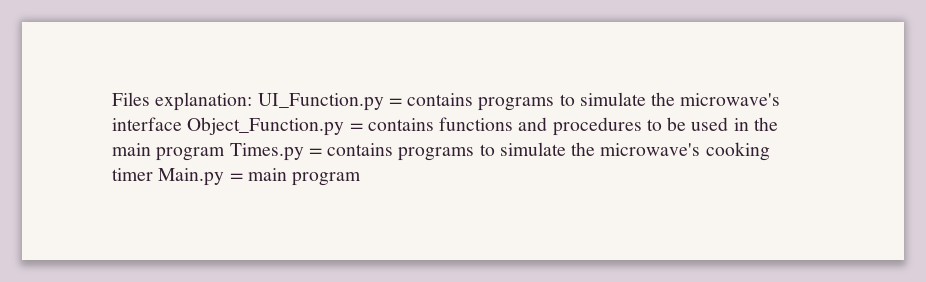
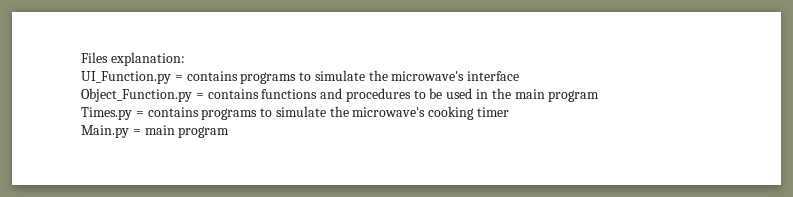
(253, 101) none -> (185, 59) //
(182, 124) none -> (520, 76) //
(226, 154) none -> (600, 96) //
(153, 174) none -> (510, 112) //

